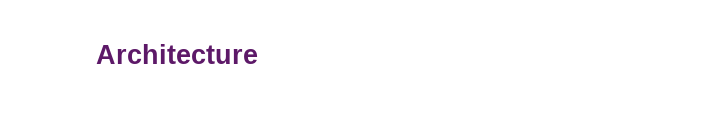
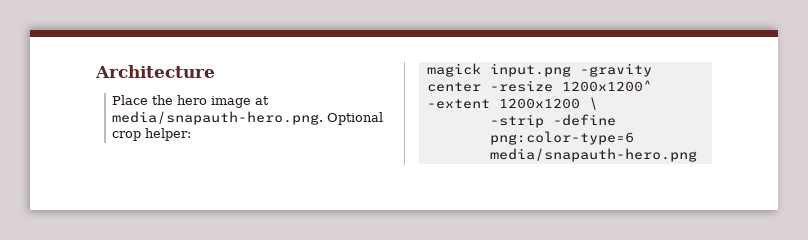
(258, 54) none -> [112,95,270,108] [112,111,384,125] [112,128,192,141] [426,63,652,77] [426,80,652,92] [426,97,598,110] [489,114,616,128] [489,131,634,145] [489,148,697,162] // Place the hero image at media/snapauth-hero.png. Optional crop helper: // magick input.png -gravity center -resize 1200x1200^ -extent 1200x1200 \ // -strip -define png:color-type=6 media/snapauth-hero.png

